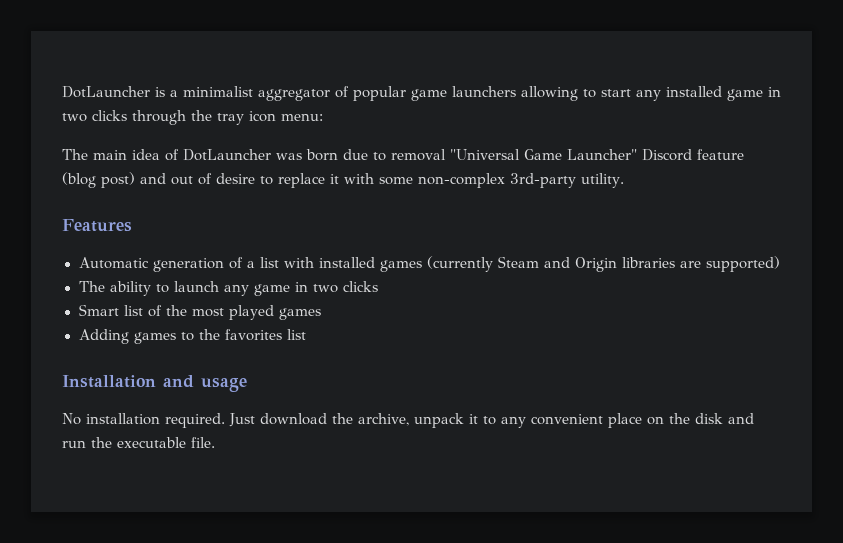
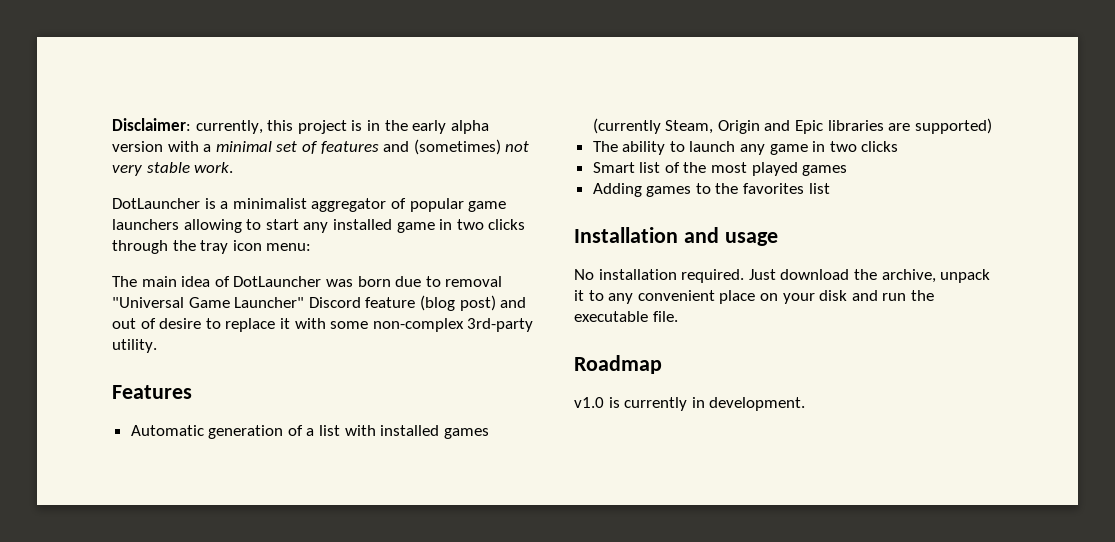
(62, 92) none -> [112,118,489,134] [112,139,530,155] [112,162,234,176] Disclaimer: currently, this project is in the early alpha version with a minimal set of features and (sometimes) not very stable work. //
[497,256,617,272] Steam and Origin -> [665,120,824,134] Steam, Origin and Epic
[669,413,690,424] the -> [782,293,815,304] your
(215, 442) none -> [574,355,662,374] [574,397,806,411] // Roadmap // v1.0 is currently in development.

